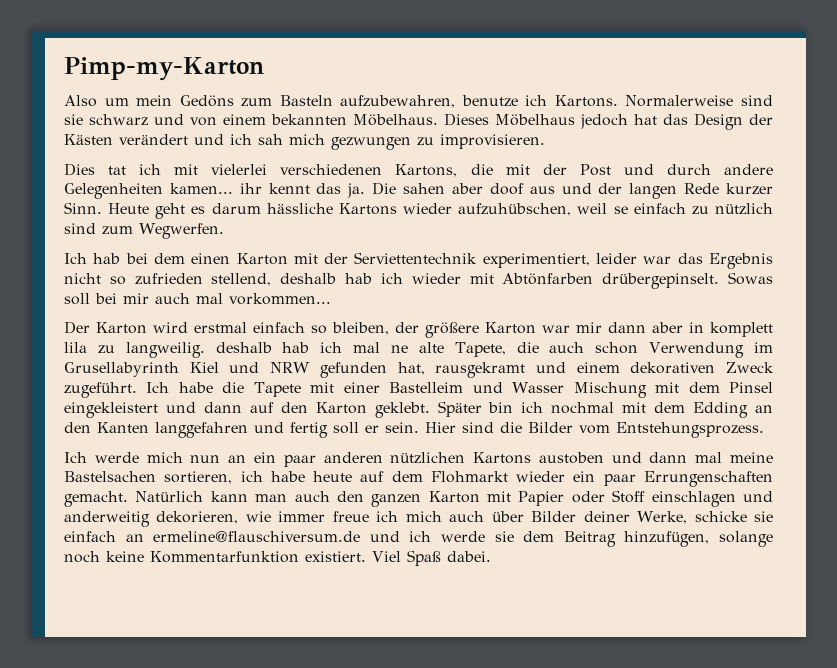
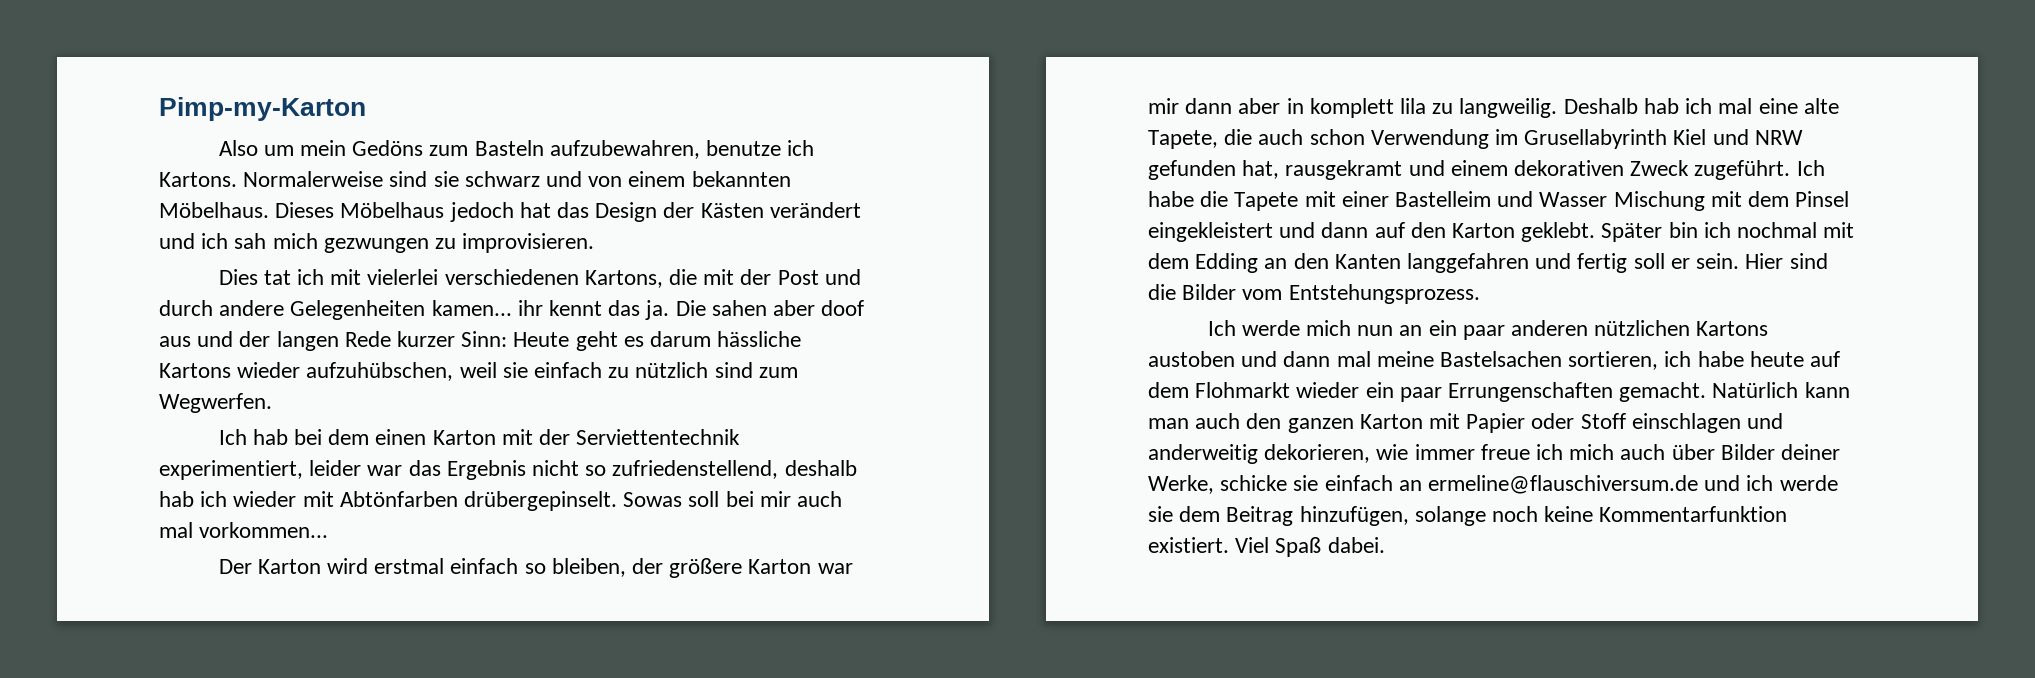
[64,202,102,214] Sinn. -> [461,331,508,347] Sinn:
[613,206,628,214] se -> [502,362,528,378] sie
[134,273,272,286] zufrieden stellend, -> [612,460,779,479] zufriedenstellend,
[215,342,272,353] deshalb -> [1563,98,1638,114] Deshalb
[391,345,409,353] ne -> [1758,98,1798,114] eine

